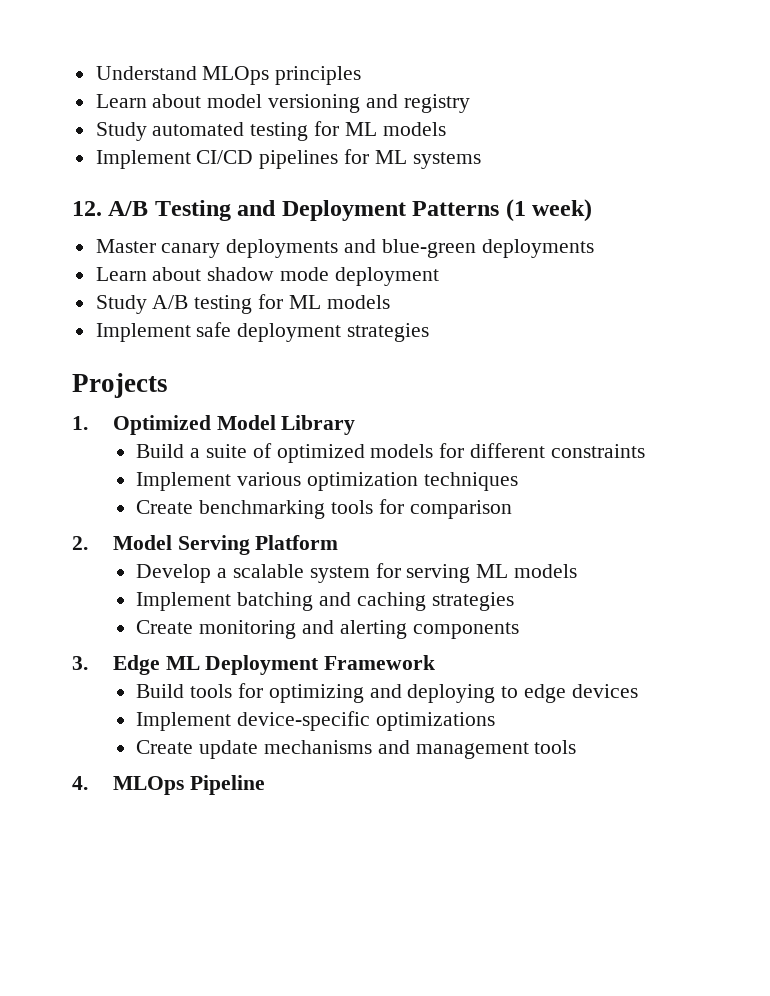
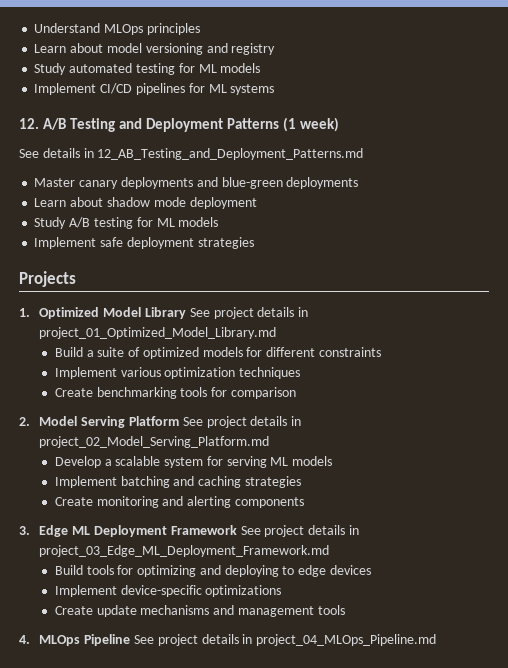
(593, 210) none -> [19,148,364,160] // See details in 12_AB_Testing_and_Deployment_Patterns.md
(356, 425) none -> [189,307,309,319] [39,327,277,339] See project details in project_01_Optimized_Model_Library.md
(339, 542) none -> [182,416,302,428] [39,436,270,448] See project details in project_02_Model_Serving_Platform.md
(436, 662) none -> [240,525,359,537] [39,545,330,557] See project details in project_03_Edge_ML_Deployment_Framework.md
(265, 785) none -> [133,634,437,646] See project details in project_04_MLOps_Pipeline.md

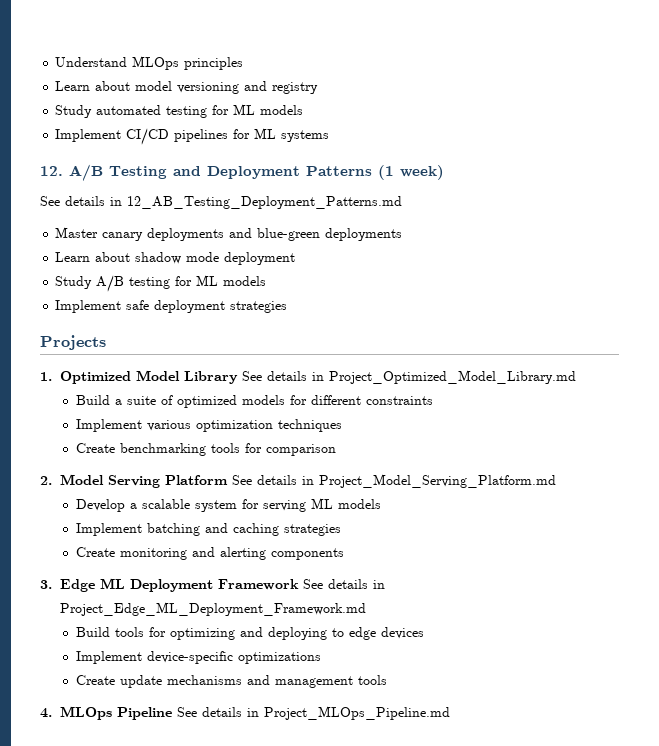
[97,148,364,160] 12_AB_Testing_and_Deployment_Patterns.md -> [127,196,402,209] 12_AB_Testing_Deployment_Patterns.md
[213,307,309,319] [39,327,277,339] project details in project_01_Optimized_Model_Library.md -> [267,370,577,384] details in Project_Optimized_Model_Library.md
[206,416,302,428] [39,436,270,448] project details in project_02_Model_Serving_Platform.md -> [257,474,557,488] details in Project_Model_Serving_Platform.md
[264,525,359,537] [39,545,330,557] project details in project_03_Edge_ML_Deployment_Framework.md -> [328,579,386,589] [60,602,367,616] details in Project_Edge_ML_Deployment_Framework.md
[157,634,437,646] project details in project_04_MLOps_Pipeline.md -> [202,706,451,720] details in Project_MLOps_Pipeline.md

